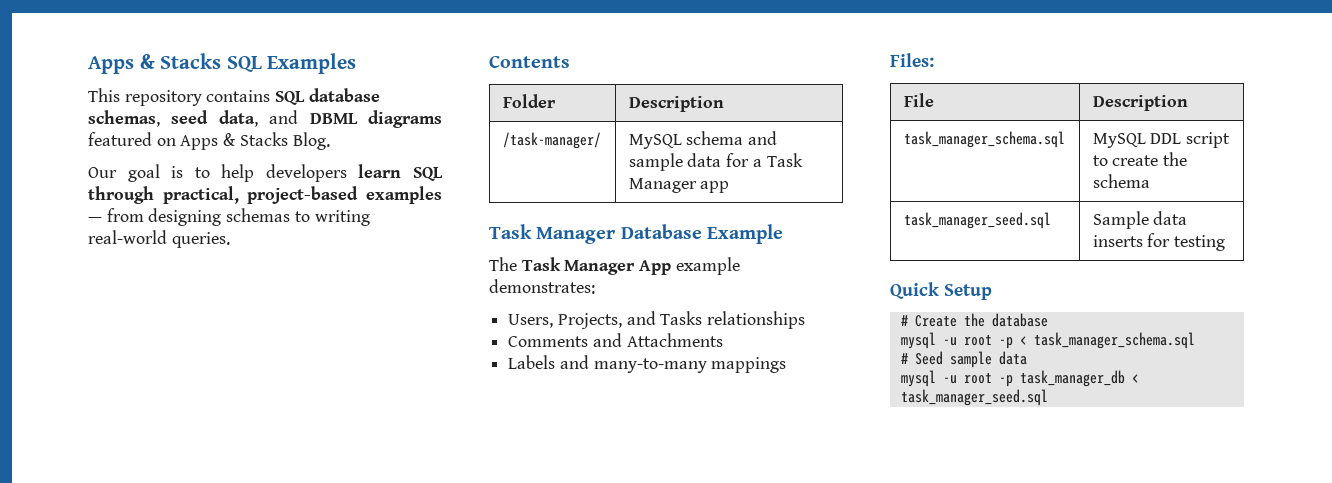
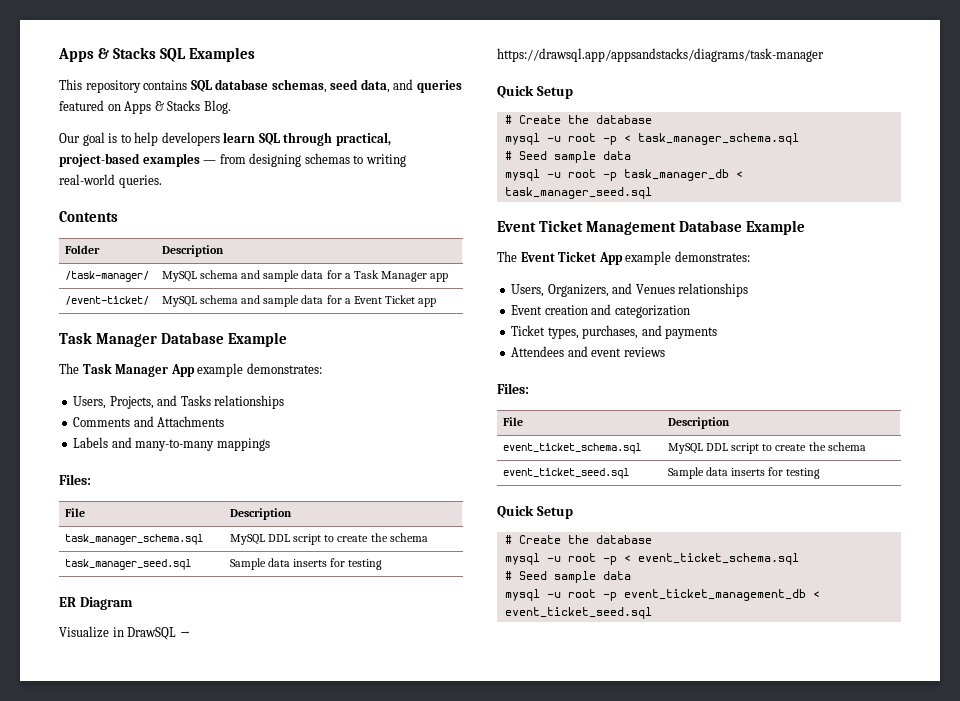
[309,110,442,128] DBML diagrams -> [416,80,462,93] queries
(730, 187) none -> [65,296,150,305] [162,295,436,307] // /event-ticket/ | MySQL schema and sample data for a Event Ticket app
(1226, 243) none -> [59,597,133,610] [59,626,190,640] [497,48,824,62] // ER Diagram // Visualize in DrawSQL → https://drawsql.app/appsandstacks/diagrams/task-manager
(1048, 397) none -> [497,220,805,235] [497,251,750,265] [511,283,749,297] [511,304,690,318] [511,325,718,339] [511,346,665,357] [497,383,529,394] [503,417,524,426] [668,417,731,429] [503,443,642,454] [668,442,866,454] [503,468,630,479] [668,467,821,479] [497,505,573,519] [504,535,652,544] [504,553,799,565] [504,571,631,583] [504,589,820,601] [504,607,652,619] // Event Ticket Management Database Example // The Event Ticket App example demonstrates: // Users, Organizers, and Venues relationships // Event creation and categorization // Ticket types, purchases, and payments // Attendees and event reviews // Files: // File | Description // event_ticket_schema.sql | MySQL DDL script to create the schema // event_ticket_seed.sql | Sample data inserts for testing // Quick Setup // # Create the database // mysql -u root -p < event_ticket_schema.sql // # Seed sample data // mysql -u root -p event_ticket_management_db < event_ticket_seed.sql

